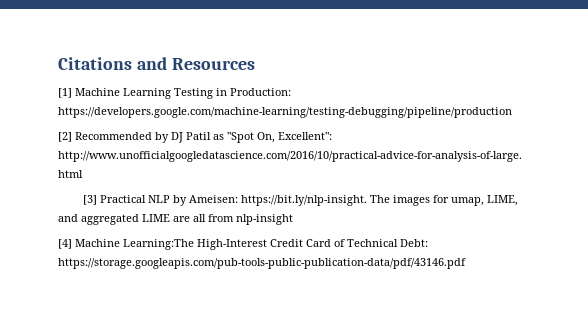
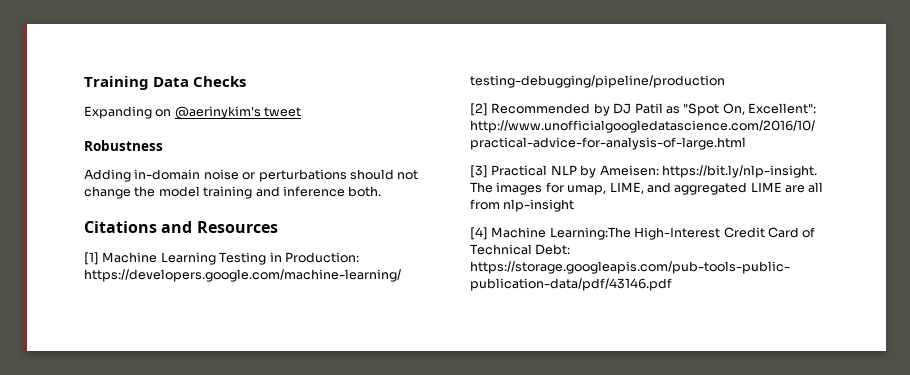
(58, 63) none -> [84,76,247,90] [84,106,302,120] [84,140,163,151] [84,169,419,182] [84,186,382,199] Training Data Checks // Expanding on @aerinykim's tweet // Robustness // Adding in-domain noise or perturbations should not change the model training and inference both. //

